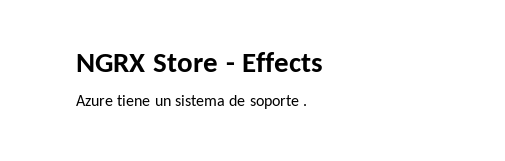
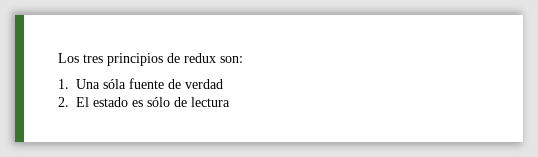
[76,52,324,72] [76,95,307,109] NGRX Store - Effects // Azure tiene un sistema de soporte . -> [58,53,243,66] [58,78,223,89] [58,97,230,107] Los tres principios de redux son: // 1. Una sóla fuente de verdad // 2. El estado es sólo de lectura

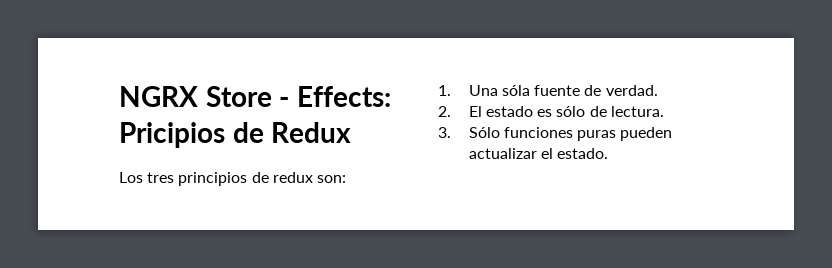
(58, 58) none -> [119,86,391,107] [119,122,352,148] NGRX Store - Effects: Pricipios de Redux //
[185,79,223,89] verdad -> [605,85,658,96] verdad.
[191,97,230,107] lectura -> [610,106,664,117] [438,127,673,141] [468,148,609,159] lectura. // 3. Sólo funciones puras pueden actualizar el estado.

